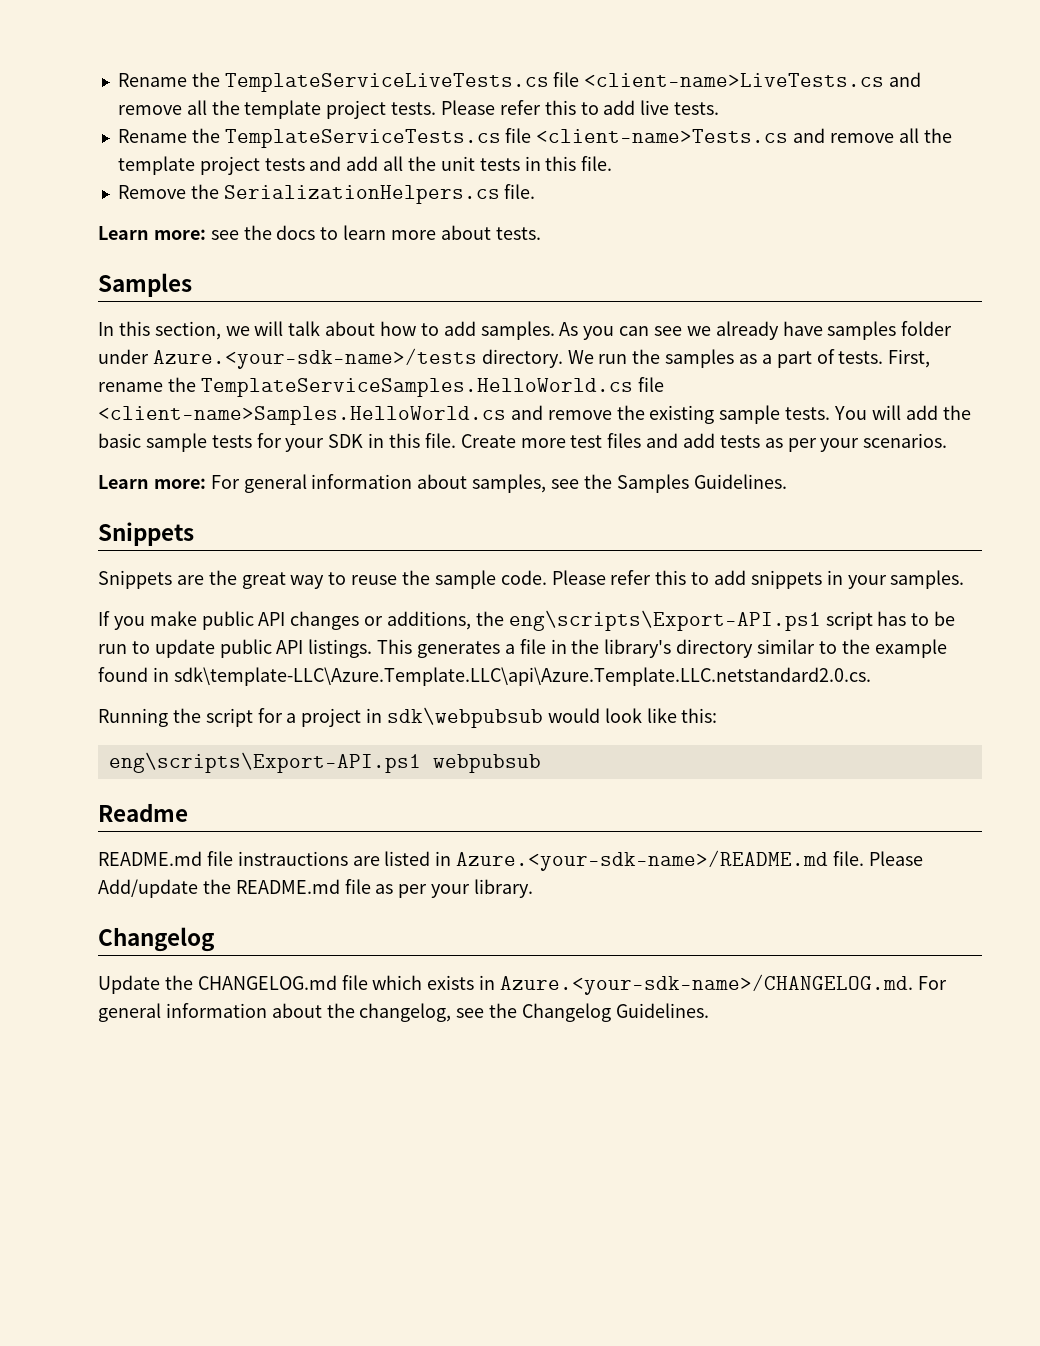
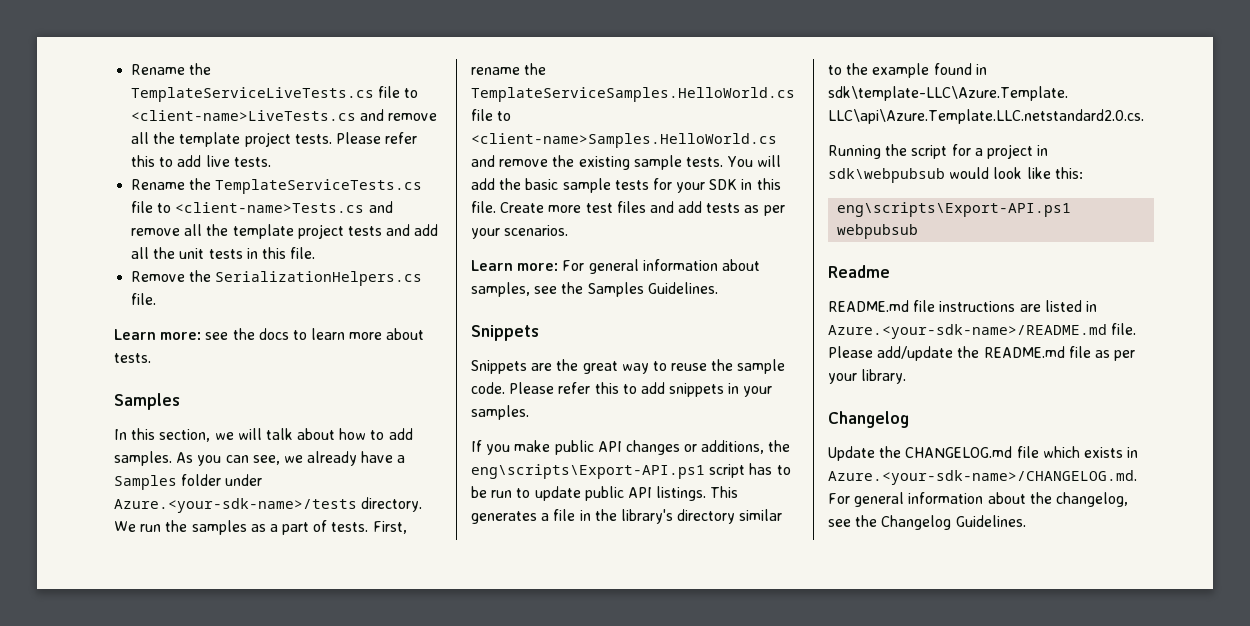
(580, 79) none -> [404,88,419,98] to
(532, 135) none -> [157,203,172,213] to
[654,326,683,336] see -> [252,455,280,465] see,
[827,321,897,340] samples -> [397,455,406,463] [114,475,177,490] a Samples
(664, 384) none -> [497,111,512,121] to
[237,851,348,866] instrauctions -> [939,301,1016,312] instructions
[98,879,198,898] Add/update -> [877,346,954,361] add/update

